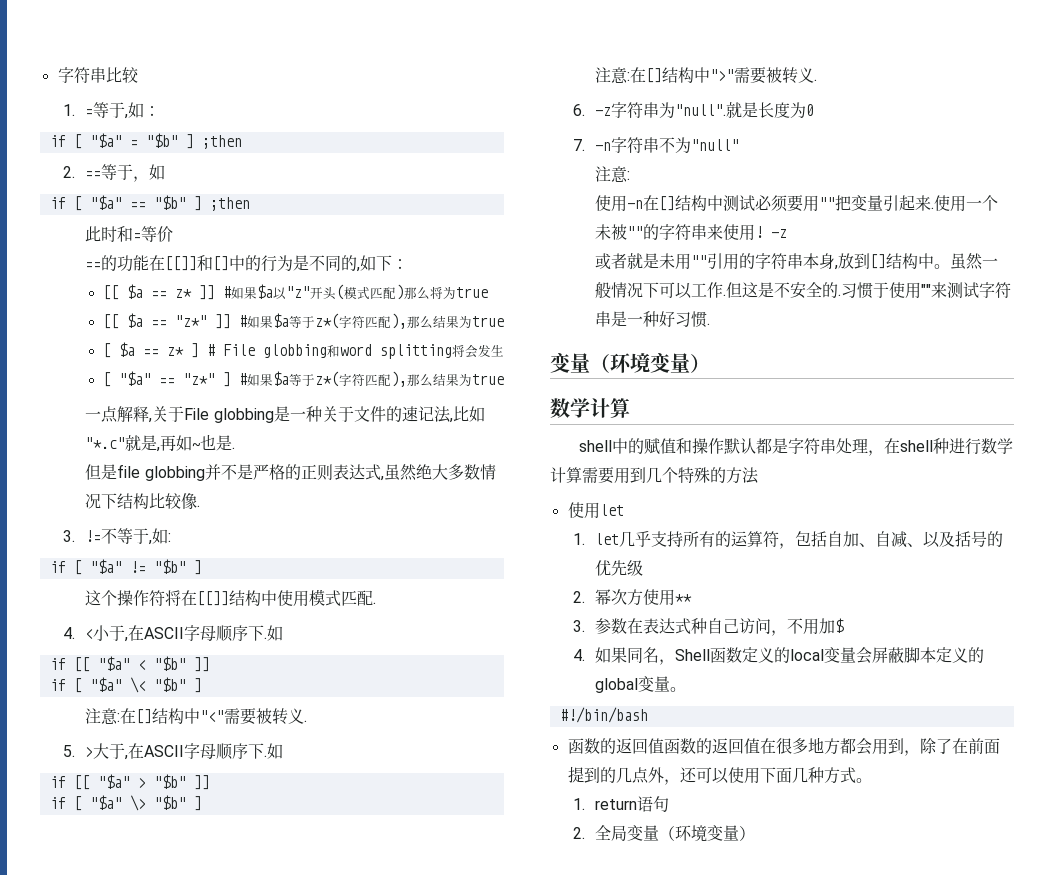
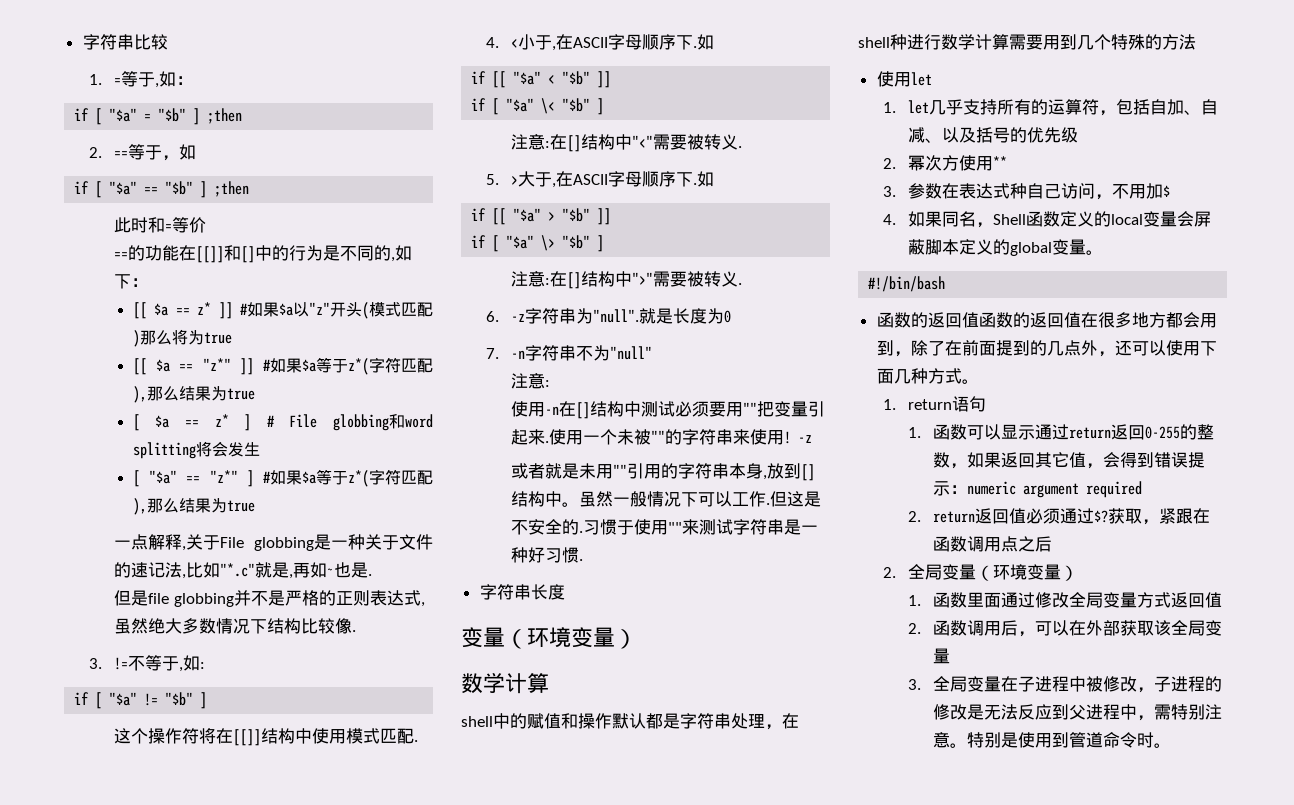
(711, 324) none -> [479,584,565,600] // 字符串长度
(670, 804) none -> [908,424,1215,440] [933,452,1206,469] [933,481,1143,498] [908,508,1211,525] [933,536,1053,552] // 1.函数可以显示通过return返回0-255的整数，如果返回其它值，会得到错误提示：numeric argument required // 2. return返回值必须通过$?获取，紧跟在函数调用点之后
(756, 833) none -> [908,592,1223,608] [908,620,1223,637] [933,648,951,664] [908,676,1223,693] [933,704,1223,721] [933,732,1172,748] // 1.函数里面通过修改全局变量方式返回值 // 2.函数调用后，可以在外部获取该全局变量 // 3.全局变量在子进程中被修改，子进程的修改是无法反应到父进程中，需特别注意。特别是使用到管道命令时。

